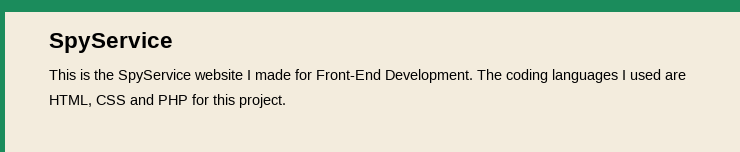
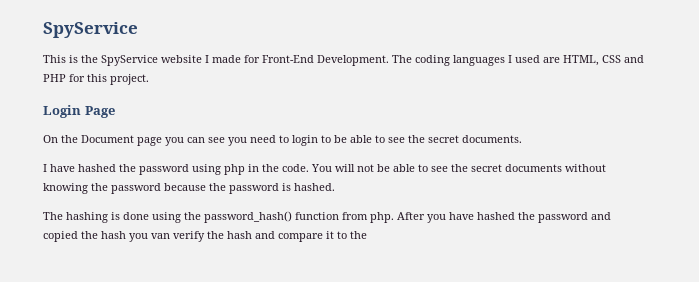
(286, 101) none -> [43,105,115,118] [43,135,522,146] [43,164,606,175] [43,183,335,194] [43,211,611,223] [43,231,367,242] // Login Page // On the Document page you can see you need to login to be able to see the secret documents. // I have hashed the password using php in the code. You will not be able to see the secret documents without knowing the password because the password is hashed. // The hashing is done using the password_hash() function from php. After you have hashed the password and copied the hash you van verify the hash and compare it to the

